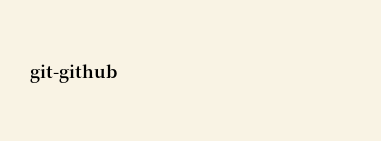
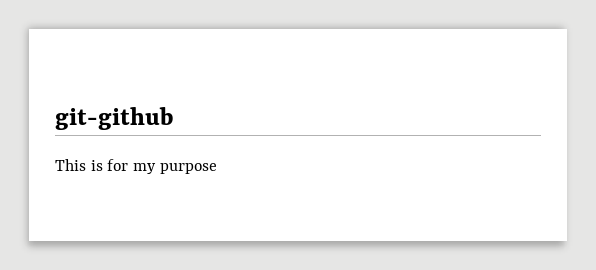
(117, 73) none -> [55,159,217,174] // This is for my purpose

